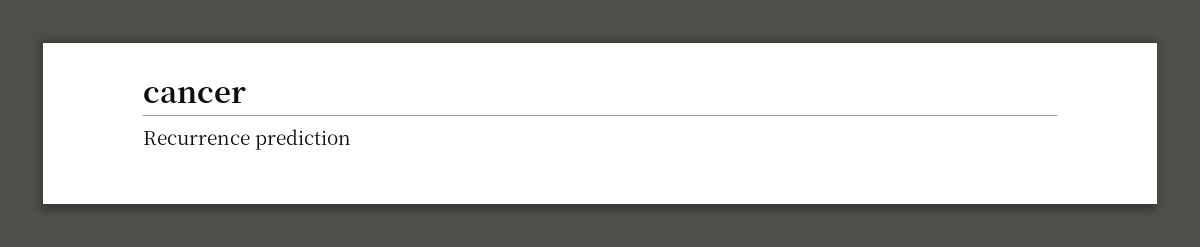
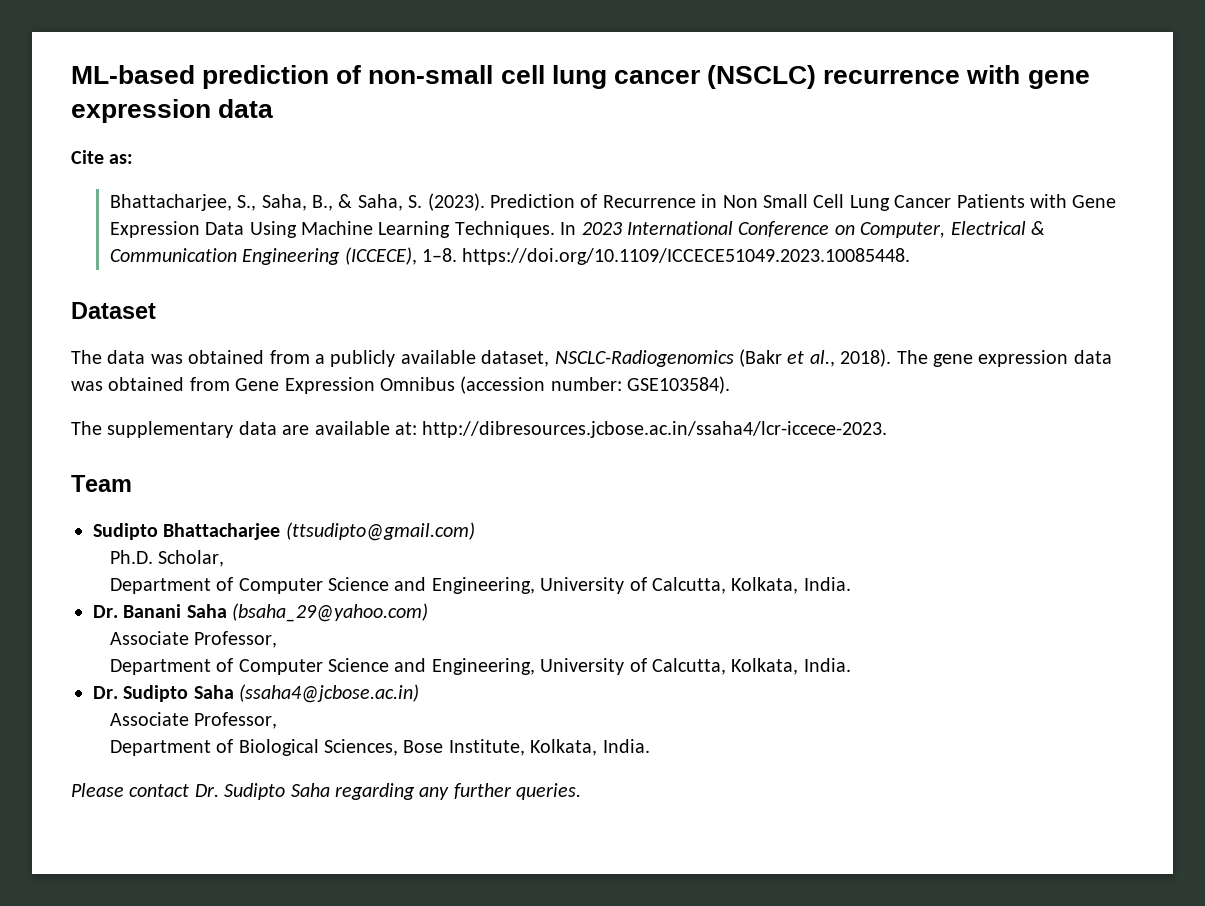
[143,87,246,103] [143,129,352,150] cancer // Recurrence prediction -> [71,65,1090,89] [71,99,274,123] [71,150,134,164] [109,193,1117,211] [109,221,1046,238] [109,247,911,265] [71,302,156,319] [71,349,1112,367] [71,376,731,394] [71,421,888,438] [71,475,132,492] [93,522,475,541] [109,550,225,567] [109,577,851,594] [93,603,429,622] [109,631,278,648] [109,658,851,675] [93,684,420,703] [109,712,278,729] [109,739,650,756] [71,783,582,800] ML-based prediction of non-small cell lung cancer (NSCLC) recurrence with gene expression data // Cite as: // Bhattacharjee, S., Saha, B., & Saha, S. (2023). Prediction of Recurrence in Non Small Cell Lung Cancer Patients with Gene Expression Data Using Machine Learning Techniques. In 2023 International Conference on Computer, Electrical & Communication Engineering (ICCECE), 1–8. https://doi.org/10.1109/ICCECE51049.2023.10085448. // Dataset // The data was obtained from a publicly available dataset, NSCLC-Radiogenomics (Bakr et al., 2018). The gene expression data was obtained from Gene Expression Omnibus (accession number: GSE103584). // The supplementary data are available at: http://dibresources.jcbose.ac.in/ssaha4/lcr-iccece-2023. // Team // Sudipto Bhattacharjee (ttsudipto@gmail.com) // Ph.D. Scholar, // Department of Computer Science and Engineering, University of Calcutta, Kolkata, India. // Dr. Banani Saha (bsaha_29@yahoo.com) // Associate Professor, // Department of Computer Science and Engineering, University of Calcutta, Kolkata, India. // Dr. Sudipto Saha (ssaha4@jcbose.ac.in) // Associate Professor, // Department of Biological Sciences, Bose Institute, Kolkata, India. // Please contact Dr. Sudipto Saha regarding any further queries.

